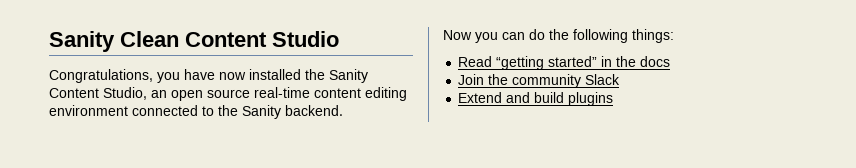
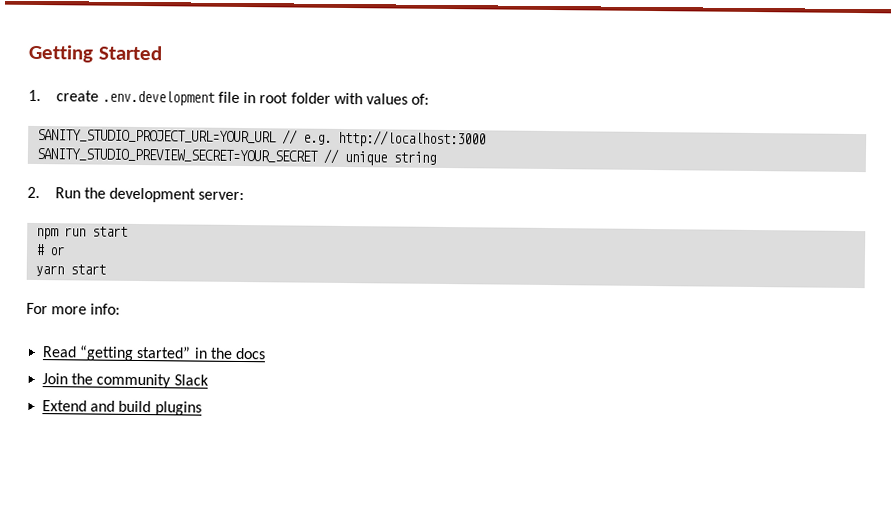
[49,31,339,52] [49,69,368,83] [49,87,407,101] [49,105,343,119] [443,29,674,43] Sanity Clean Content Studio // Congratulations, you have now installed the Sanity Content Studio, an open source real-time content editing environment connected to the Sanity backend. // Now you can do the following things: -> [28,44,163,63] [28,89,430,106] [37,128,487,148] [36,147,437,166] [27,186,245,203] [36,226,129,240] [35,243,66,256] [35,264,107,277] [26,302,121,315] Getting Started // 1. create .env.development file in root folder with values of: // SANITY_STUDIO_PROJECT_URL=YOUR_URL // e.g. http://localhost:3000 // SANITY_STUDIO_PREVIEW_SECRET=YOUR_SECRET // unique string // 2. Run the development server: // npm run start // # or // yarn start // For more info:

